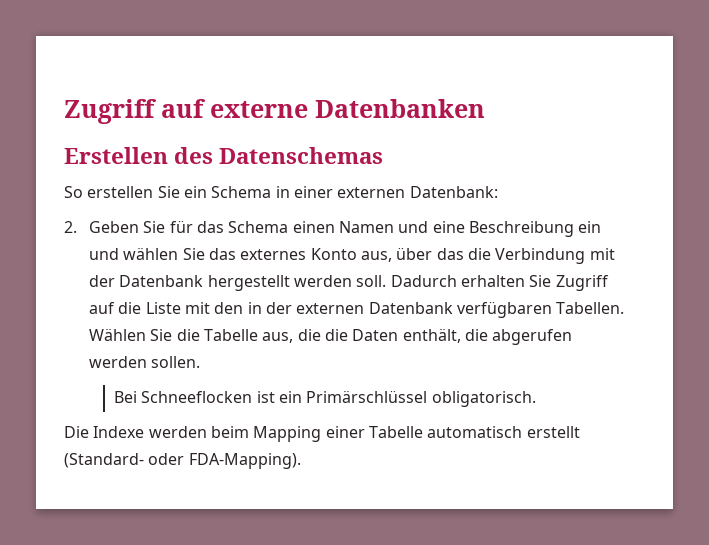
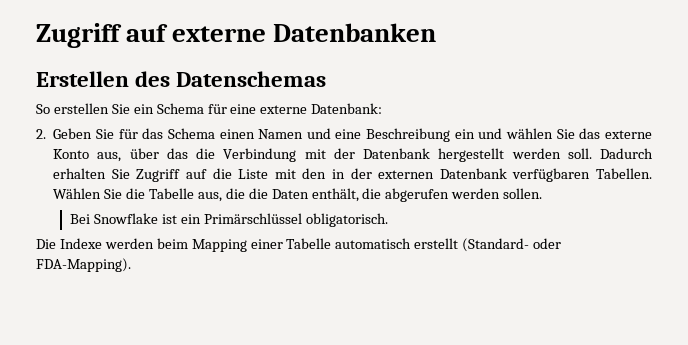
[275,186,406,198] in einer externen -> [207,104,308,114] für eine externe
[240,249,307,260] externes -> [604,130,652,139] externe
[141,391,253,403] Schneeflocken -> [94,213,159,224] Snowflake

